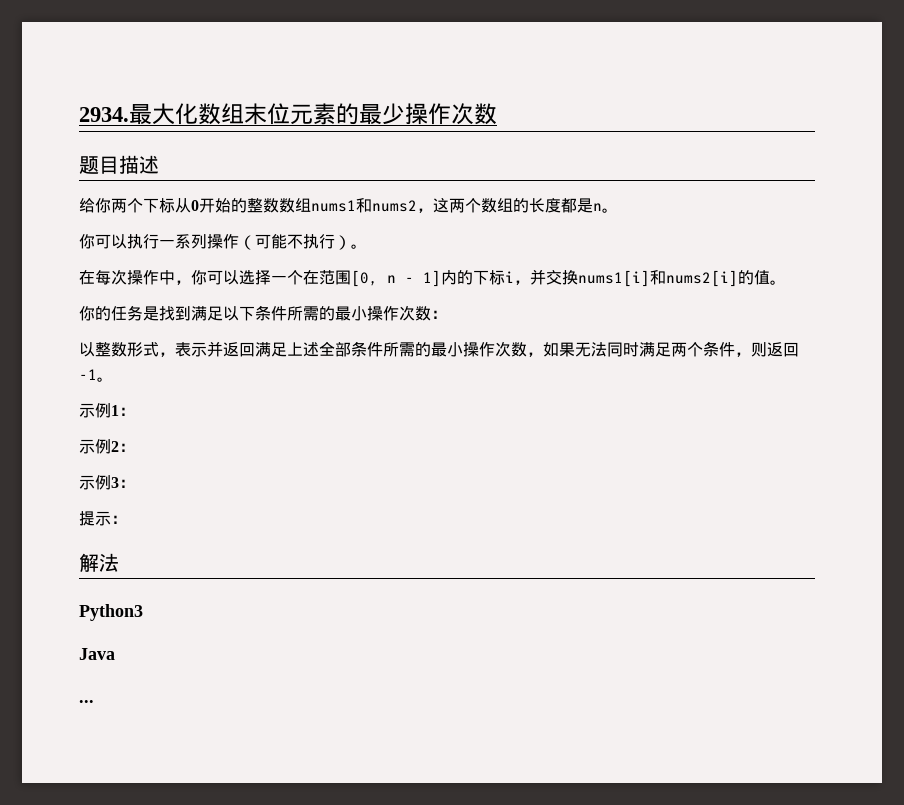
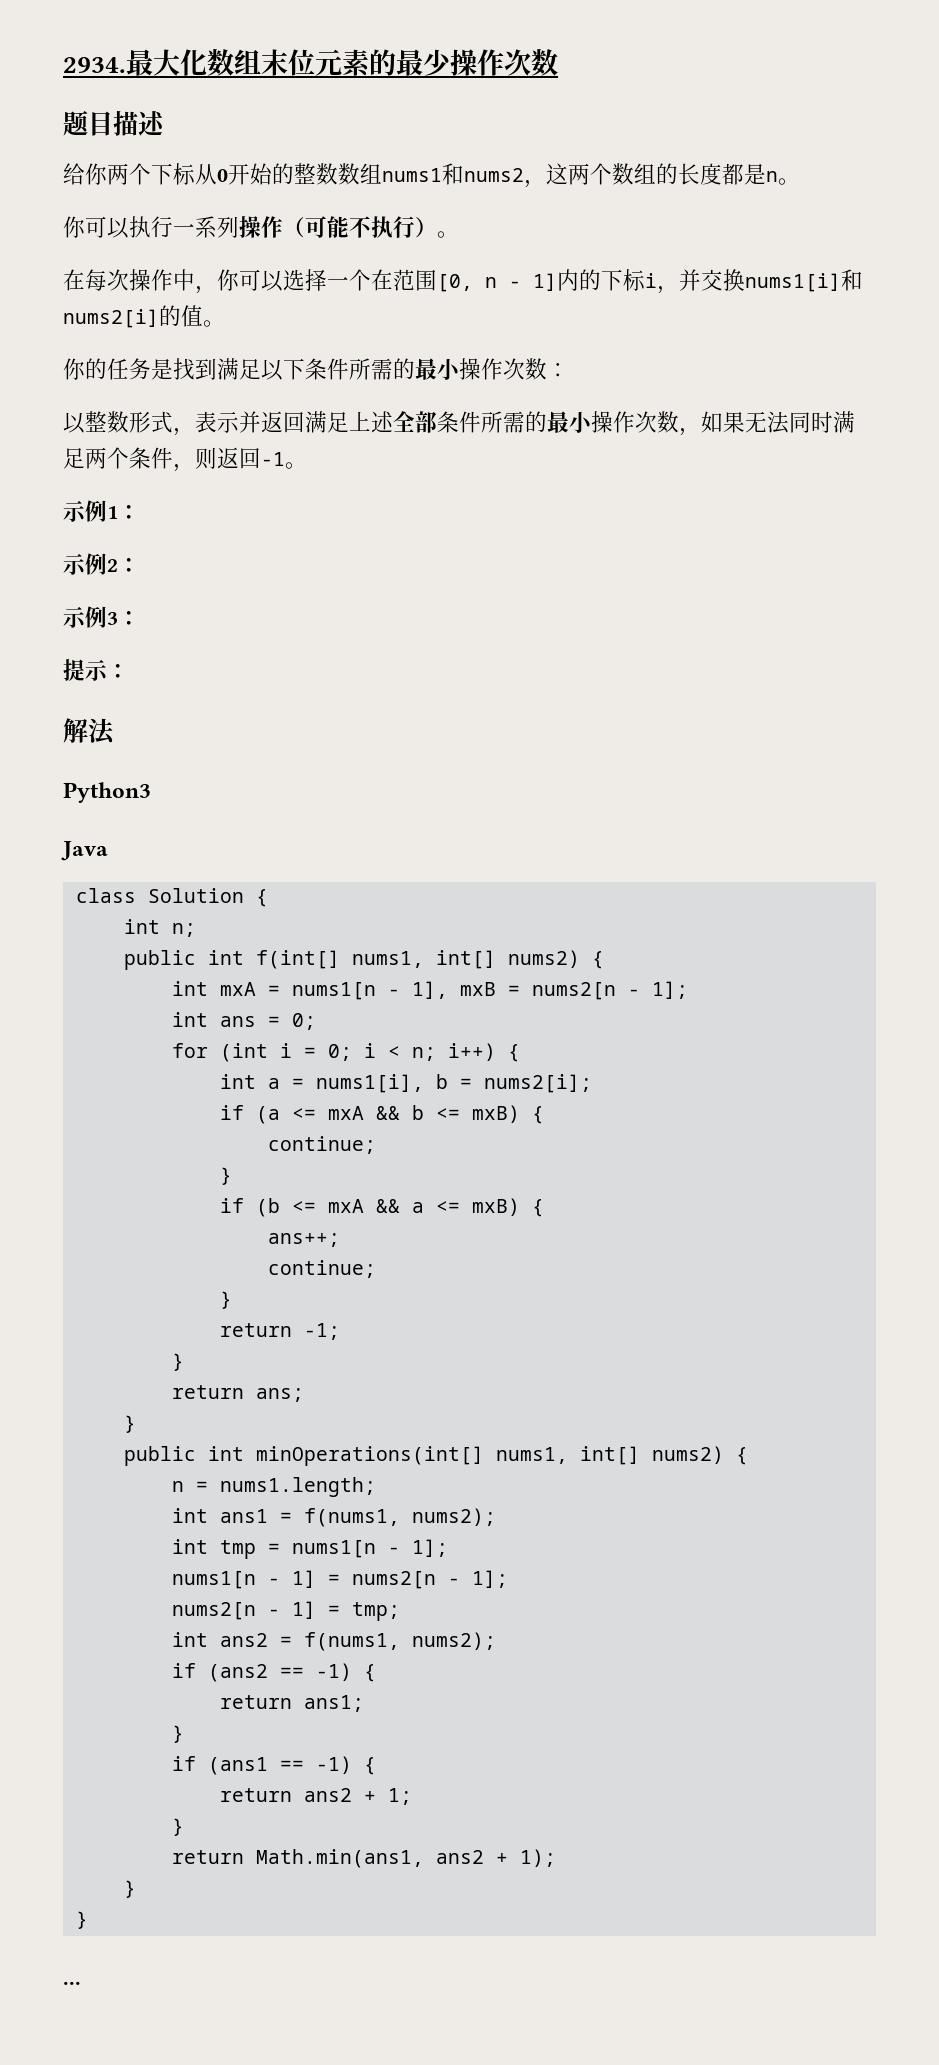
(115, 654) none -> [75,888,268,907] [123,919,196,937] [123,950,604,970] [171,981,688,1000] [171,1012,316,1030] [171,1043,520,1062] [219,1074,592,1093] [219,1105,544,1124] [267,1136,376,1154] [219,1167,232,1185] [219,1198,544,1217] [267,1233,340,1247] [267,1260,376,1278] [219,1291,232,1309] [219,1323,340,1340] [171,1353,184,1371] [171,1385,304,1402] [123,1415,136,1433] [123,1446,748,1466] [171,1477,376,1497] [171,1508,496,1527] [171,1539,448,1559] [171,1570,508,1589] [171,1601,400,1621] [171,1632,496,1651] [171,1663,376,1682] [219,1695,364,1712] [171,1725,184,1743] [171,1756,376,1775] [219,1788,412,1805] [171,1818,184,1836] [171,1849,556,1868] [123,1880,136,1898] [75,1911,88,1929] // class Solution { // int n; // public int f(int[] nums1, int[] nums2) { // int mxA = nums1[n - 1], mxB = nums2[n - 1]; // int ans = 0; // for (int i = 0; i < n; i++) { // int a = nums1[i], b = nums2[i]; // if (a <= mxA && b <= mxB) { // continue; // } // if (b <= mxA && a <= mxB) { // ans++; // continue; // } // return -1; // } // return ans; // } // public int minOperations(int[] nums1, int[] nums2) { // n = nums1.length; // int ans1 = f(nums1, nums2); // int tmp = nums1[n - 1]; // nums1[n - 1] = nums2[n - 1]; // nums2[n - 1] = tmp; // int ans2 = f(nums1, nums2); // if (ans2 == -1) { // return ans1; // } // if (ans1 == -1) { // return ans2 + 1; // } // return Math.min(ans1, ans2 + 1); // } // }

